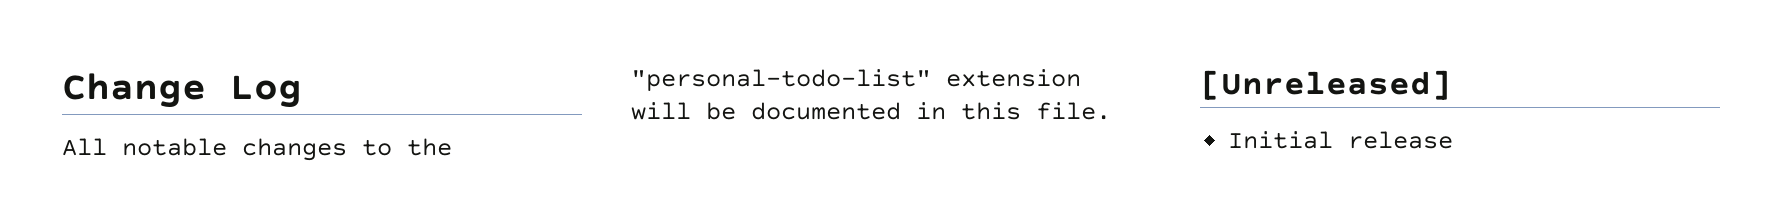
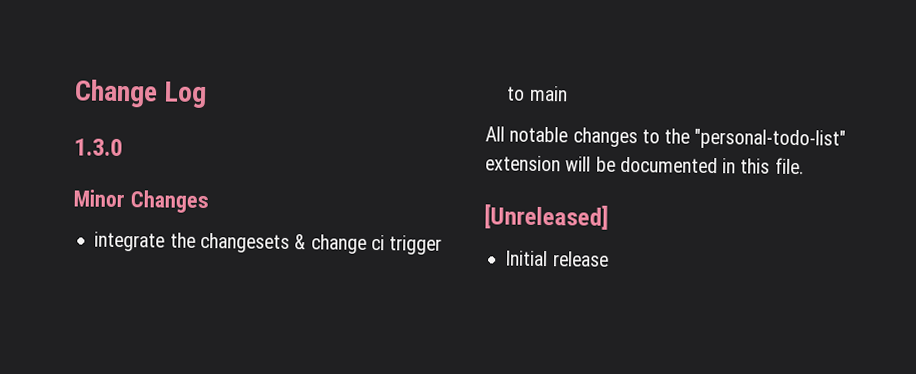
(302, 91) none -> [74,138,123,157] [73,189,209,214] [94,231,443,255] [507,85,568,102] // 1.3.0 // Minor Changes // integrate the changesets & change ci trigger to main

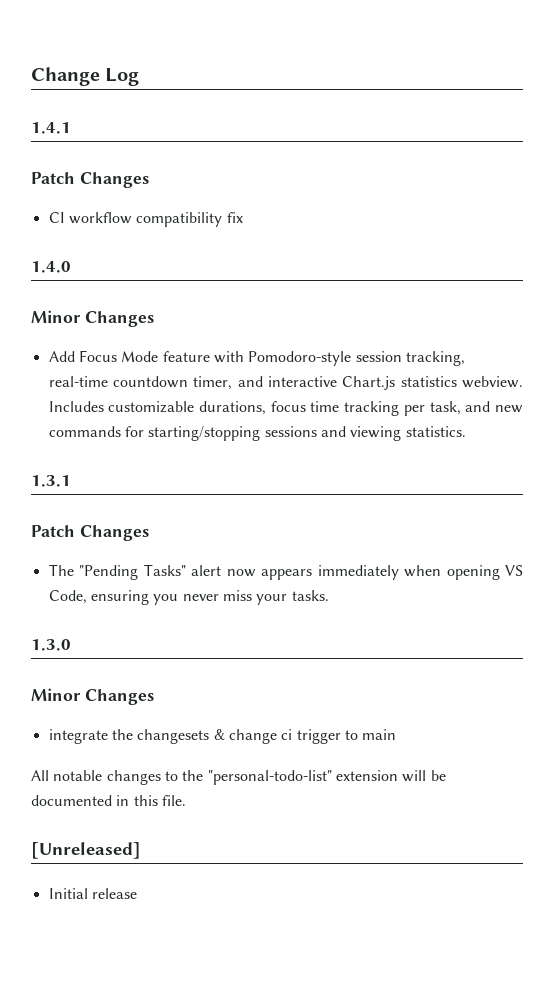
(208, 95) none -> [31,122,71,134] [31,172,149,188] [48,212,243,227] [31,261,71,273] [31,310,154,327] [48,350,465,366] [48,376,523,390] [48,401,523,416] [48,426,466,441] [31,475,71,487] [31,525,149,541] [48,564,523,580] [48,590,329,605] // 1.4.1 // Patch Changes // CI workflow compatibility fix // 1.4.0 // Minor Changes // Add Focus Mode feature with Pomodoro-style session tracking, real-time countdown timer, and interactive Chart.js statistics webview. Includes customizable durations, focus time tracking per task, and new commands for starting/stopping sessions and viewing statistics. // 1.3.1 // Patch Changes // The "Pending Tasks" alert now appears immediately when opening VS Code, ensuring you never miss your tasks.

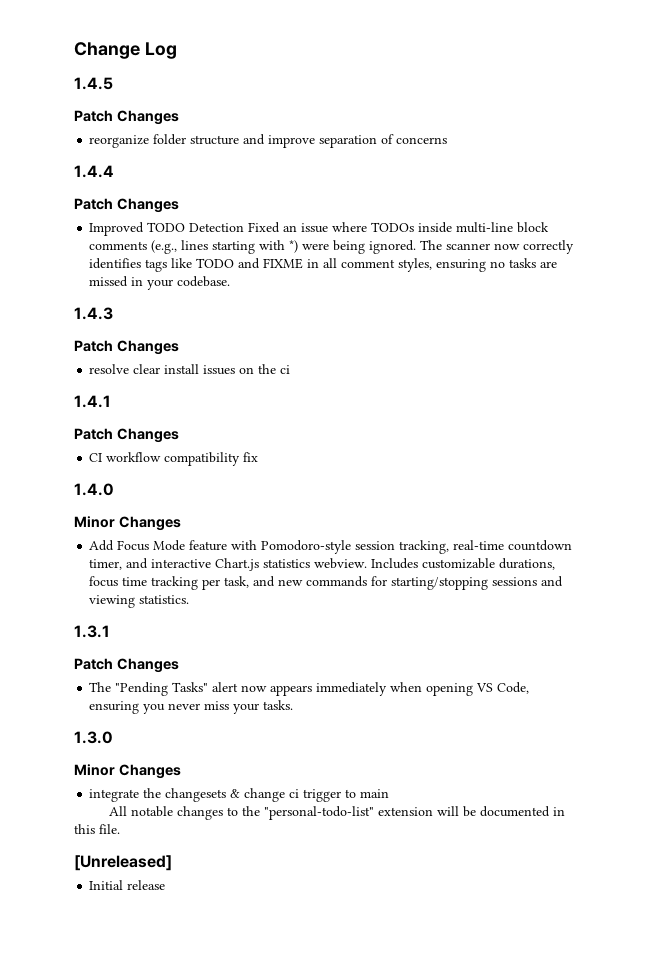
(140, 77) none -> [74,77,113,90] [74,110,179,125] [89,134,448,148] [74,165,114,178] [74,198,179,213] [89,222,550,236] [89,240,575,254] [89,258,558,272] [89,276,231,290] [74,307,113,320] [74,340,179,355] [89,364,291,375] // 1.4.5 // Patch Changes // reorganize folder structure and improve separation of concerns // 1.4.4 // Patch Changes // Improved TODO Detection Fixed an issue where TODOs inside multi-line block comments (e.g., lines starting with *) were being ignored. The scanner now correctly identifies tags like TODO and FIXME in all comment styles, ensuring no tasks are missed in your codebase. // 1.4.3 // Patch Changes // resolve clear install issues on the ci

